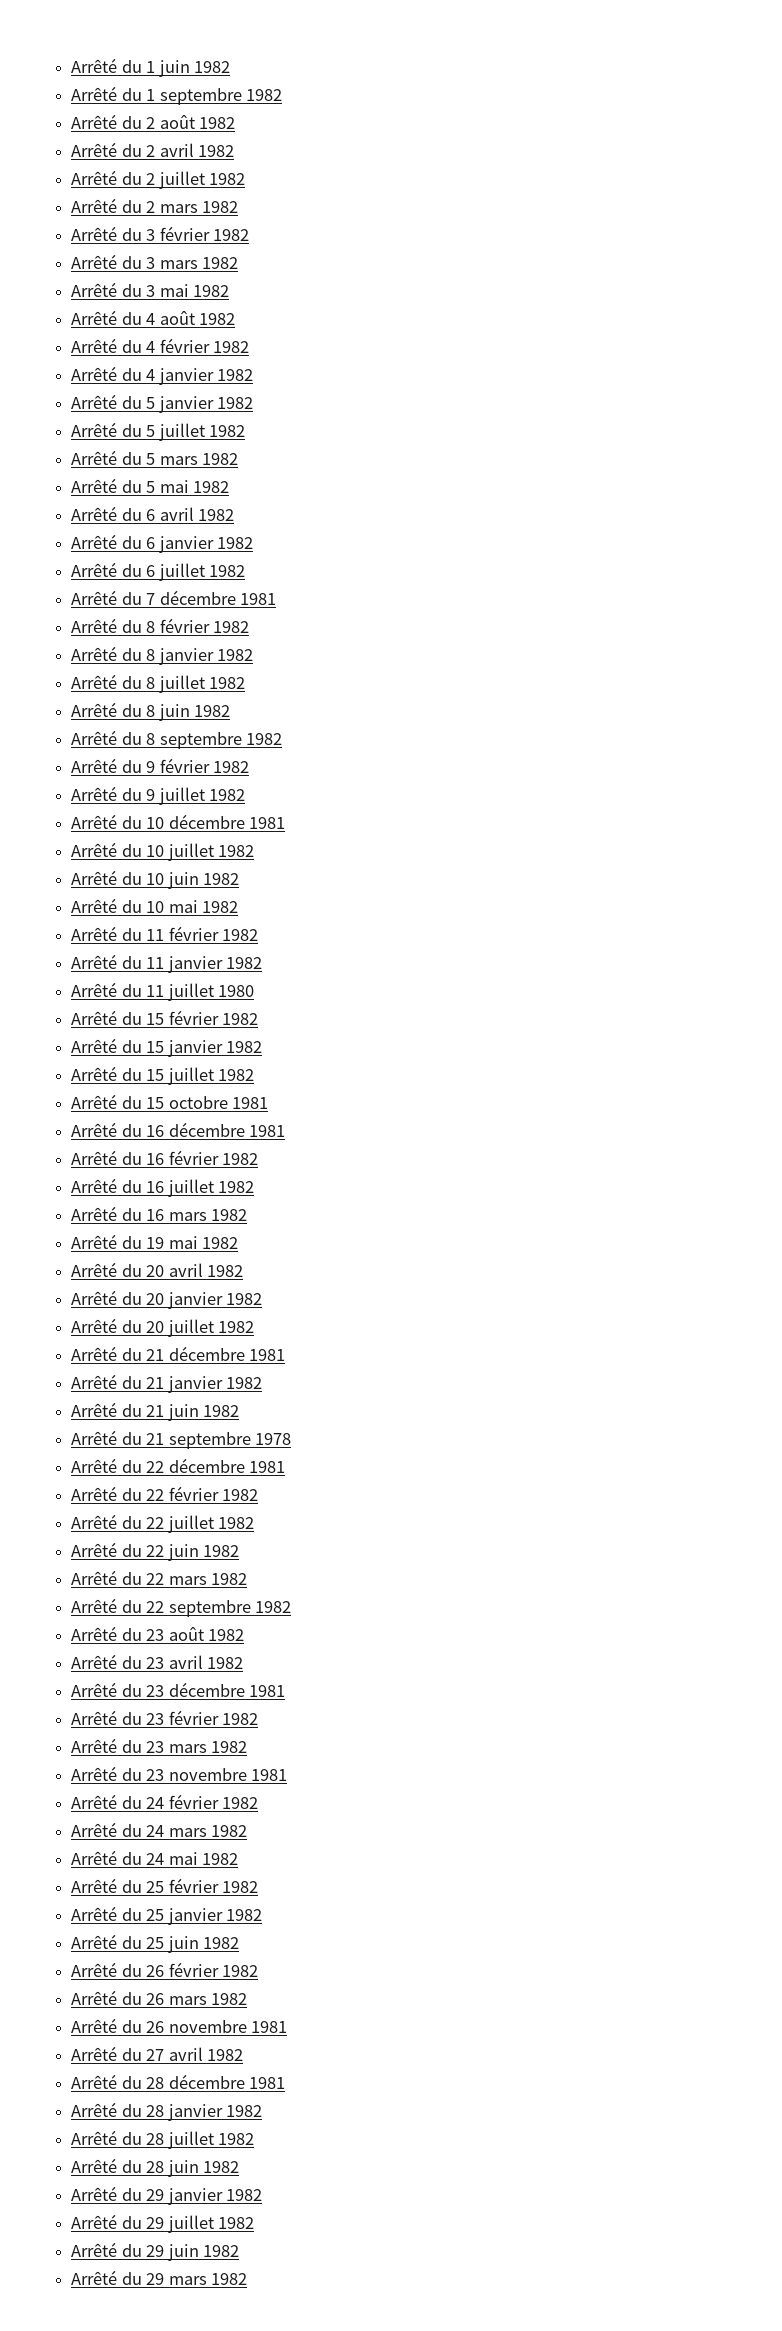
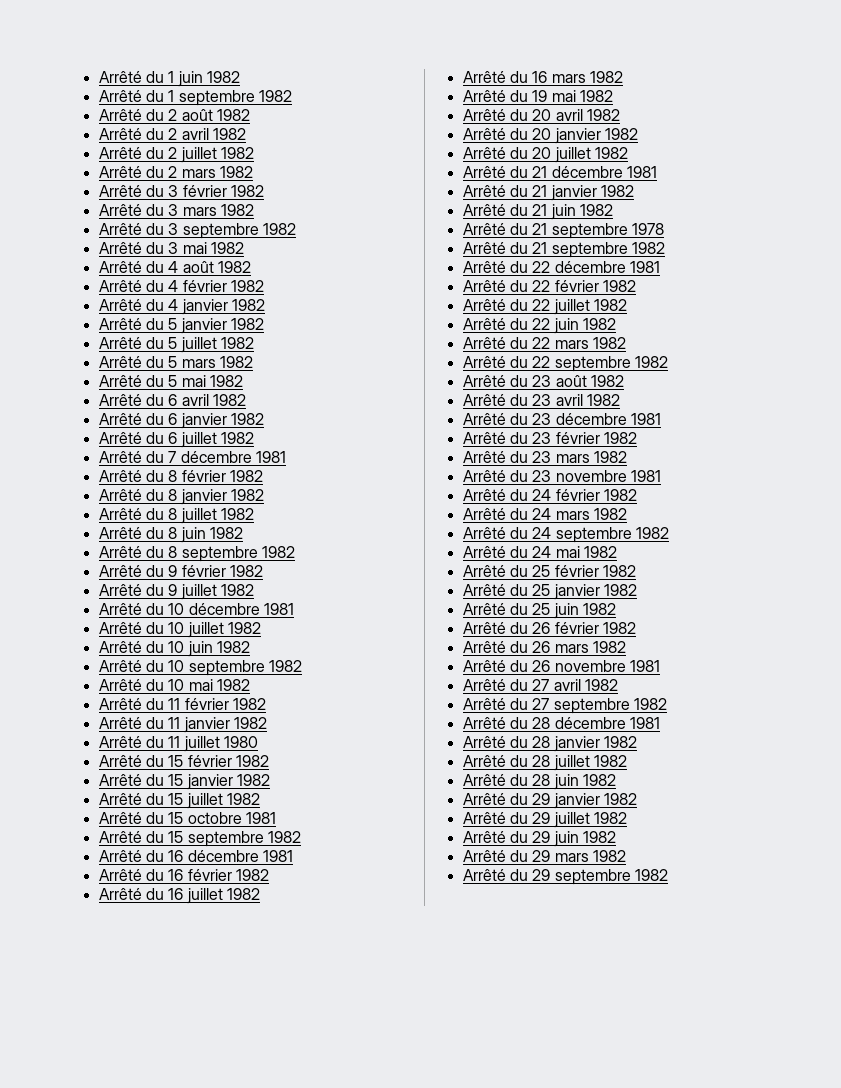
(238, 263) none -> [98,223,296,239] // Arrêté du 3 septembre 1982
(239, 879) none -> [98,660,302,676] // Arrêté du 10 septembre 1982
(268, 1103) none -> [98,831,301,847] // Arrêté du 15 septembre 1982
(291, 1439) none -> [462,242,665,258] // Arrêté du 21 septembre 1982
(247, 1831) none -> [462,527,669,543] // Arrêté du 24 septembre 1982
(243, 2055) none -> [462,698,667,714] // Arrêté du 27 septembre 1982
(247, 2279) none -> [462,869,668,885] // Arrêté du 29 septembre 1982

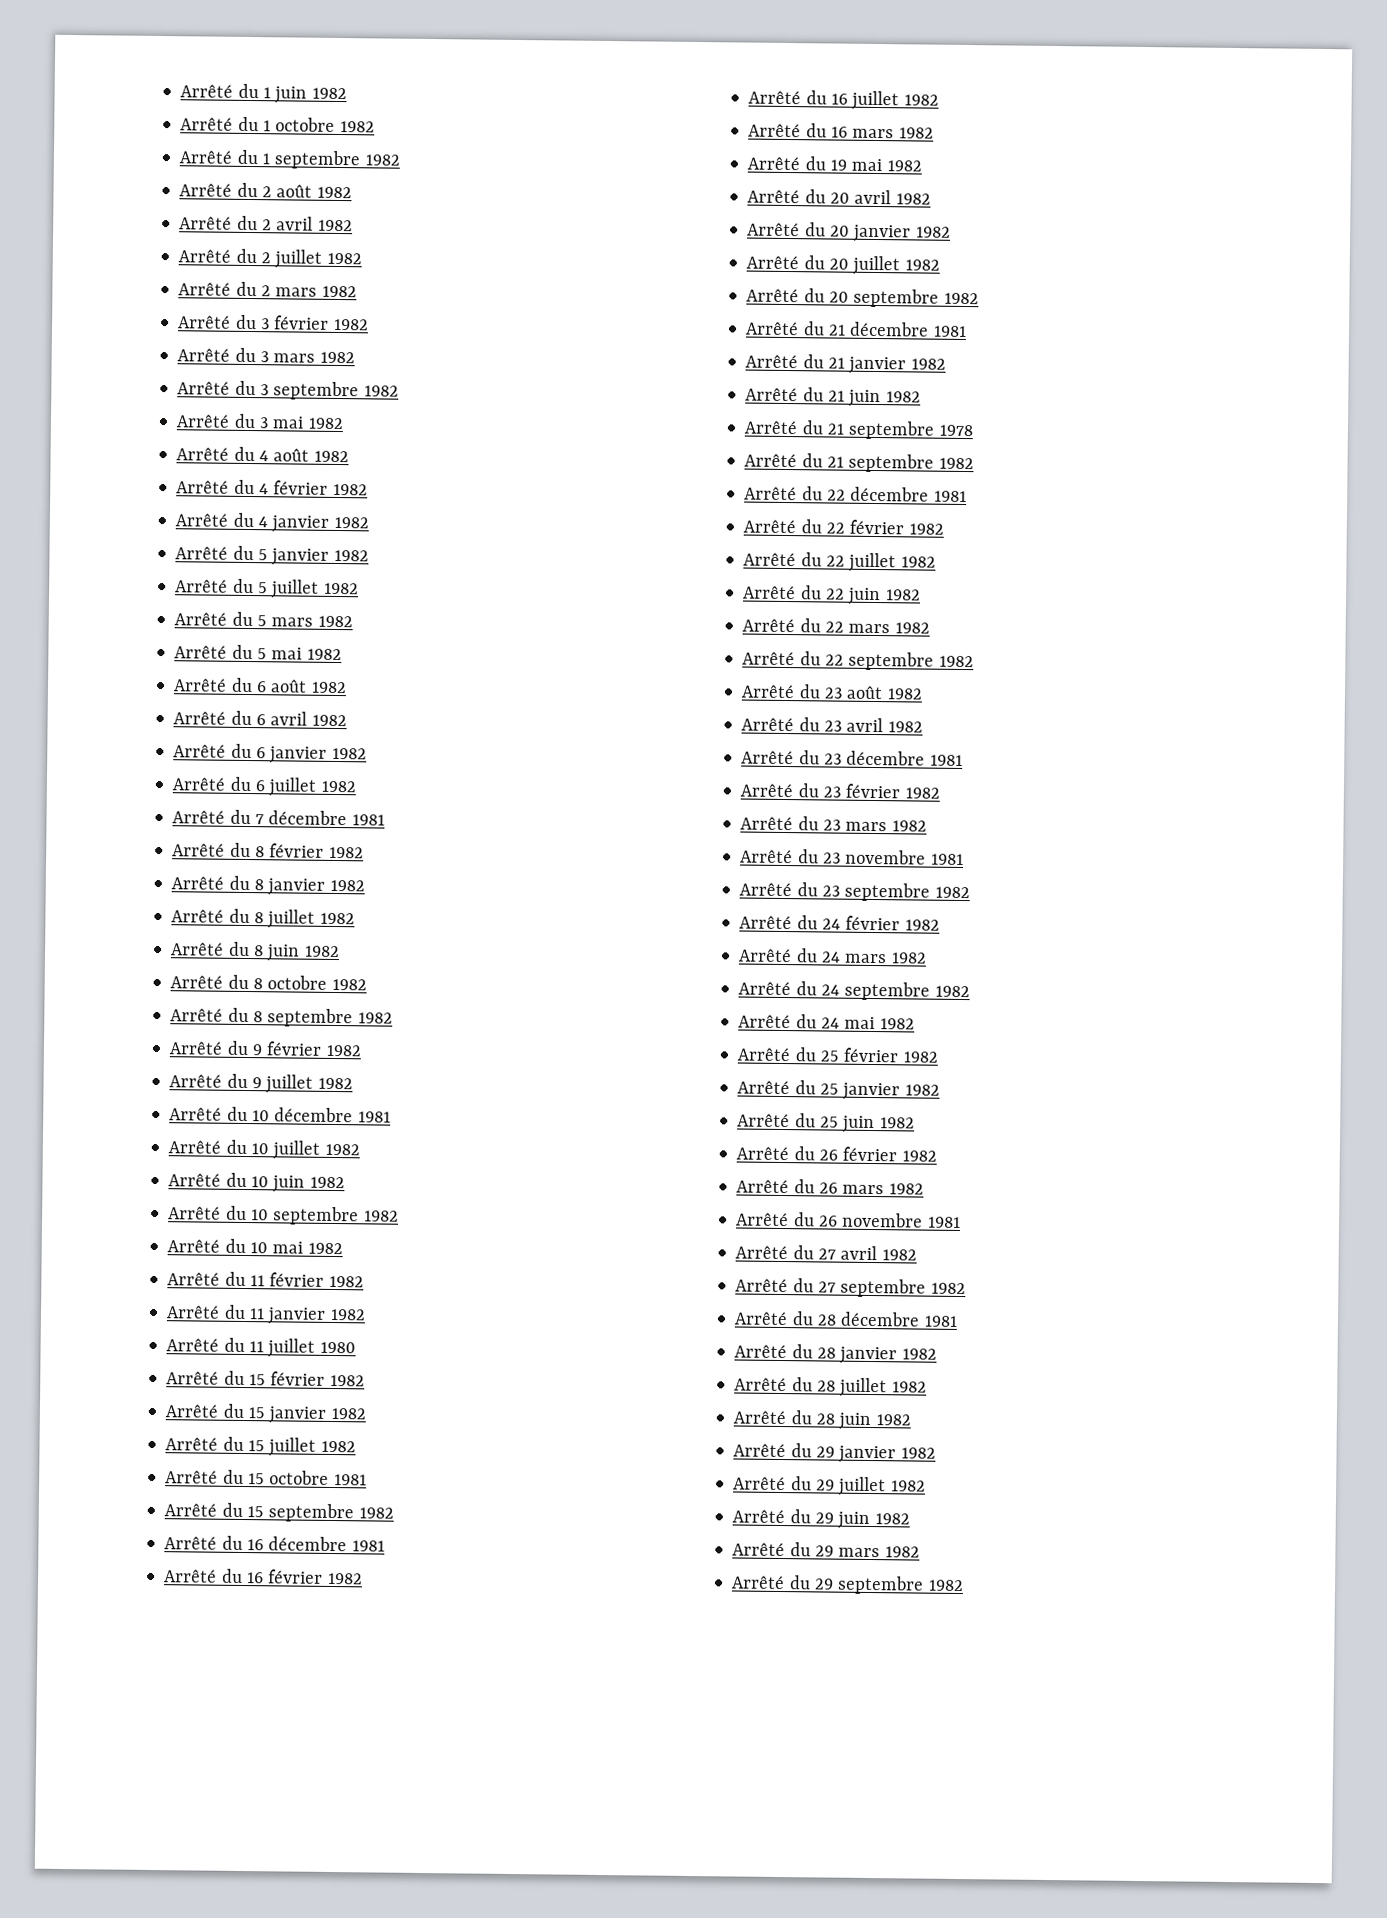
(240, 77) none -> [180,116,375,133] // Arrêté du 1 octobre 1982
(243, 381) none -> [173,677,347,694] // Arrêté du 6 août 1982
(243, 533) none -> [170,974,367,991] // Arrêté du 8 octobre 1982
(628, 153) none -> [746,288,979,308] // Arrêté du 20 septembre 1982
(661, 476) none -> [739,882,970,902] // Arrêté du 23 septembre 1982

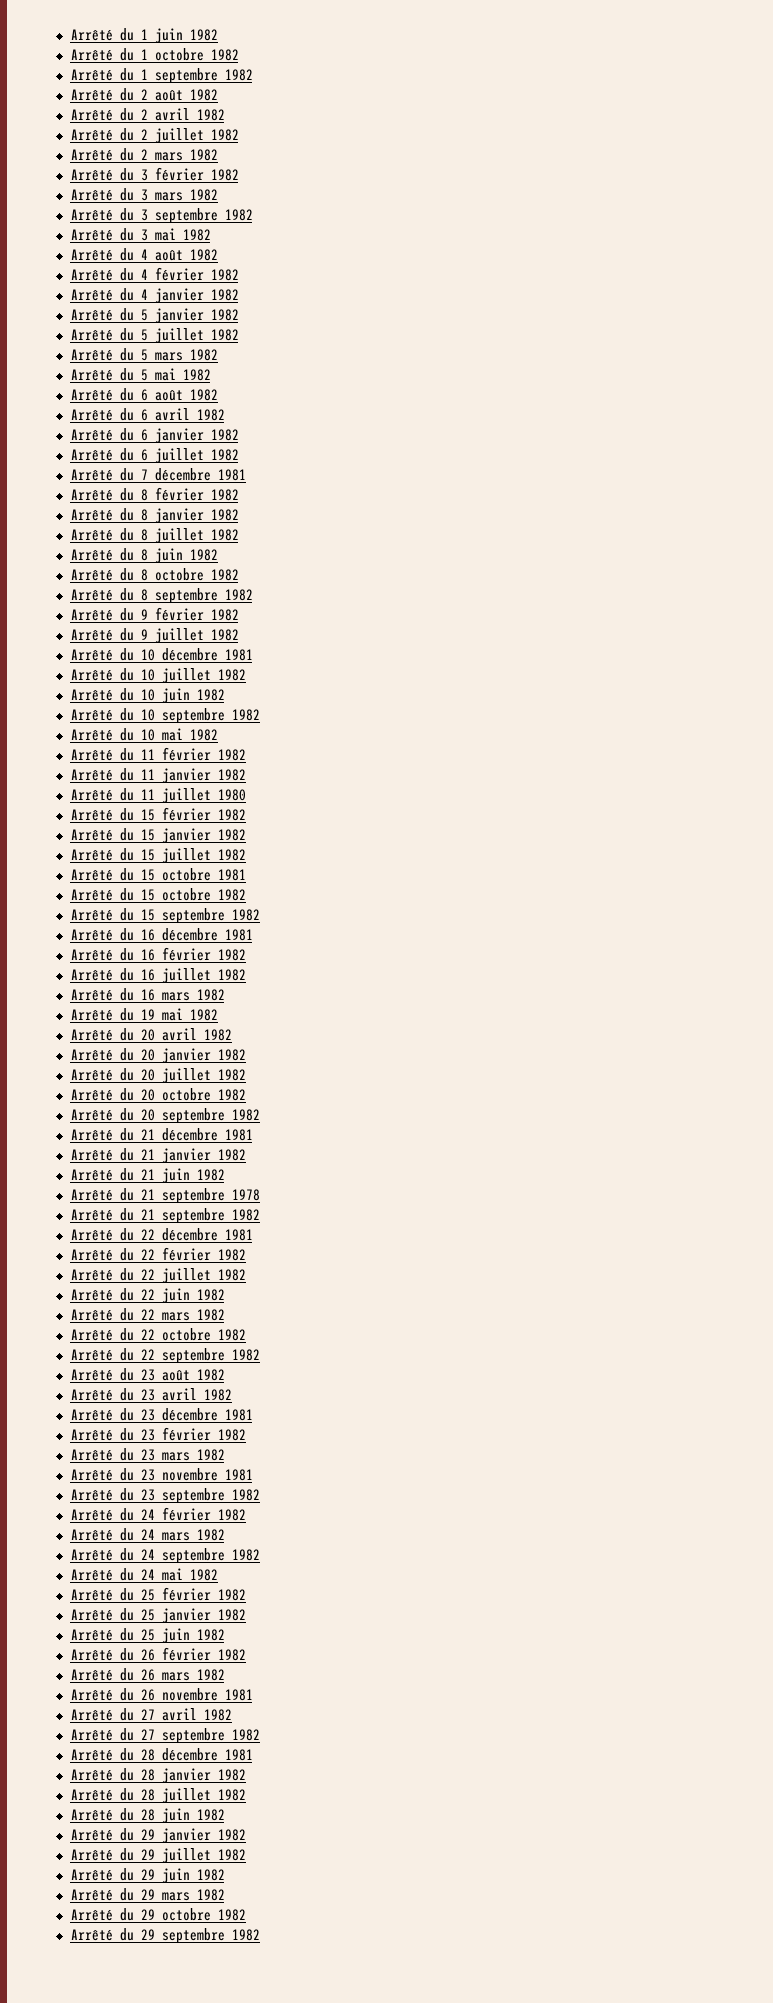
(367, 1480) none -> [70,888,246,901] // Arrêté du 15 octobre 1982
(940, 265) none -> [70,1088,246,1101] // Arrêté du 20 octobre 1982
(930, 628) none -> [70,1328,246,1341] // Arrêté du 22 octobre 1982
(920, 1552) none -> [70,1908,246,1921] // Arrêté du 29 octobre 1982

